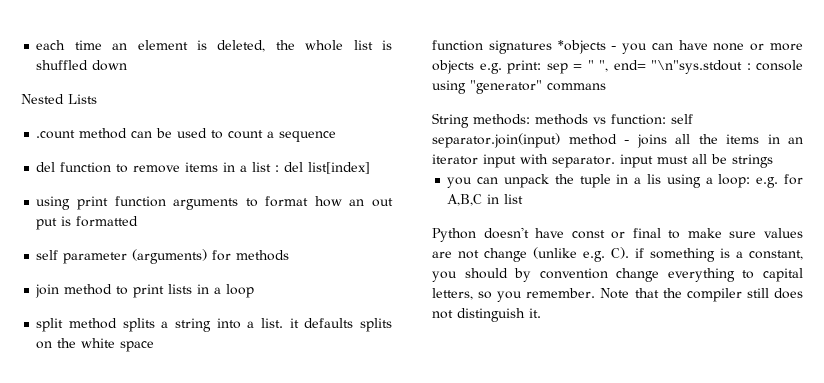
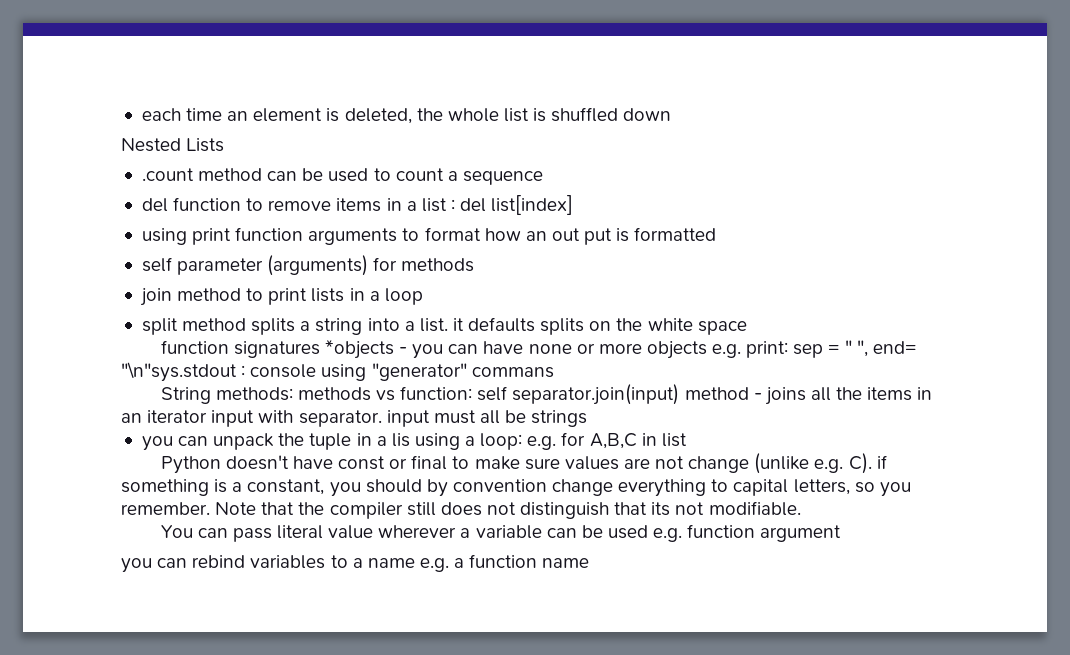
[529,308,541,318] it. -> [614,501,801,516] [160,524,842,542] [121,554,590,573] that its not modifiable. // You can pass literal value wherever a variable can be used e.g. function argument // you can rebind variables to a name e.g. a function name

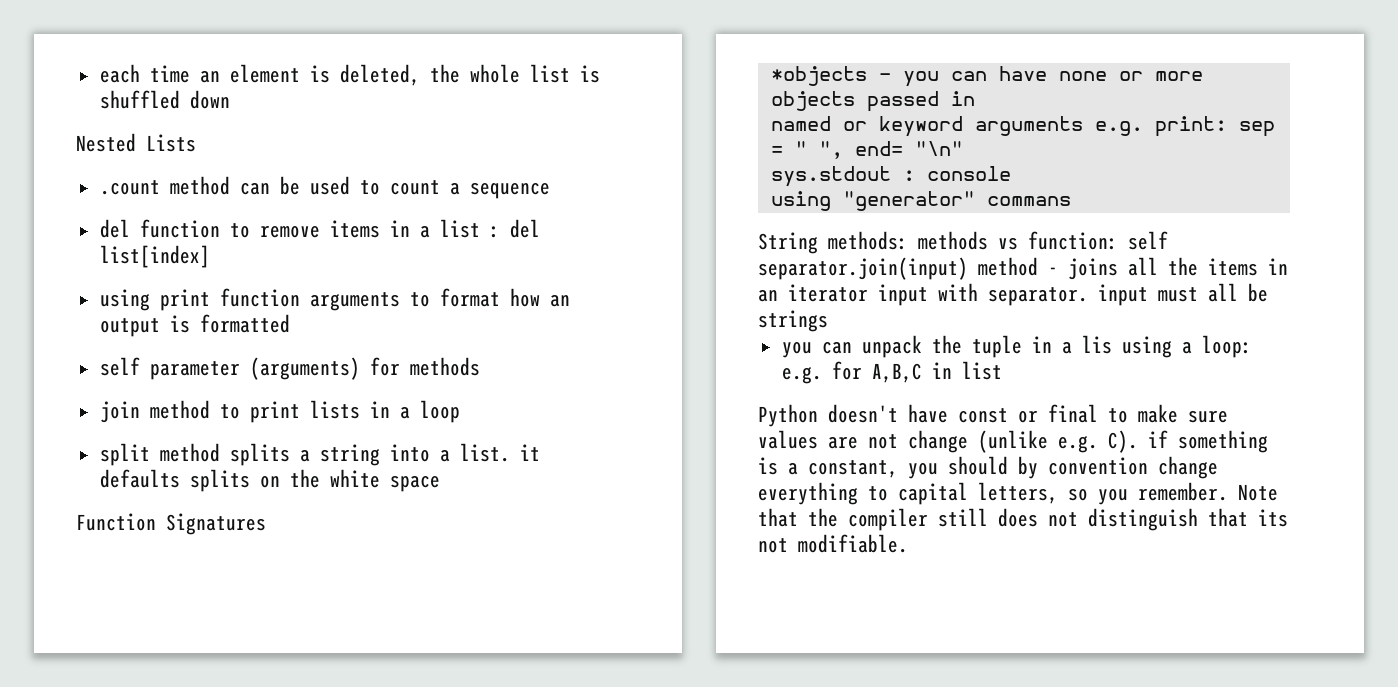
[551,228,613,245] out put -> [99,318,160,337] output
[160,340,320,358] function signatures -> [76,513,266,535] Function Signatures //
(707, 350) none -> [866,91,975,112] [770,116,1083,137] passed in // named or keyword arguments
[121,362,237,382] "\n"sys.stdout -> [914,141,963,156] [770,166,891,187] "\n" // sys.stdout
(317, 371) none -> (1011, 173) //
[160,524,842,542] [121,554,590,573] // You can pass literal value wherever a variable can be used e.g. function argument // you can rebind variables to a name e.g. a function name -> (908, 543) none

